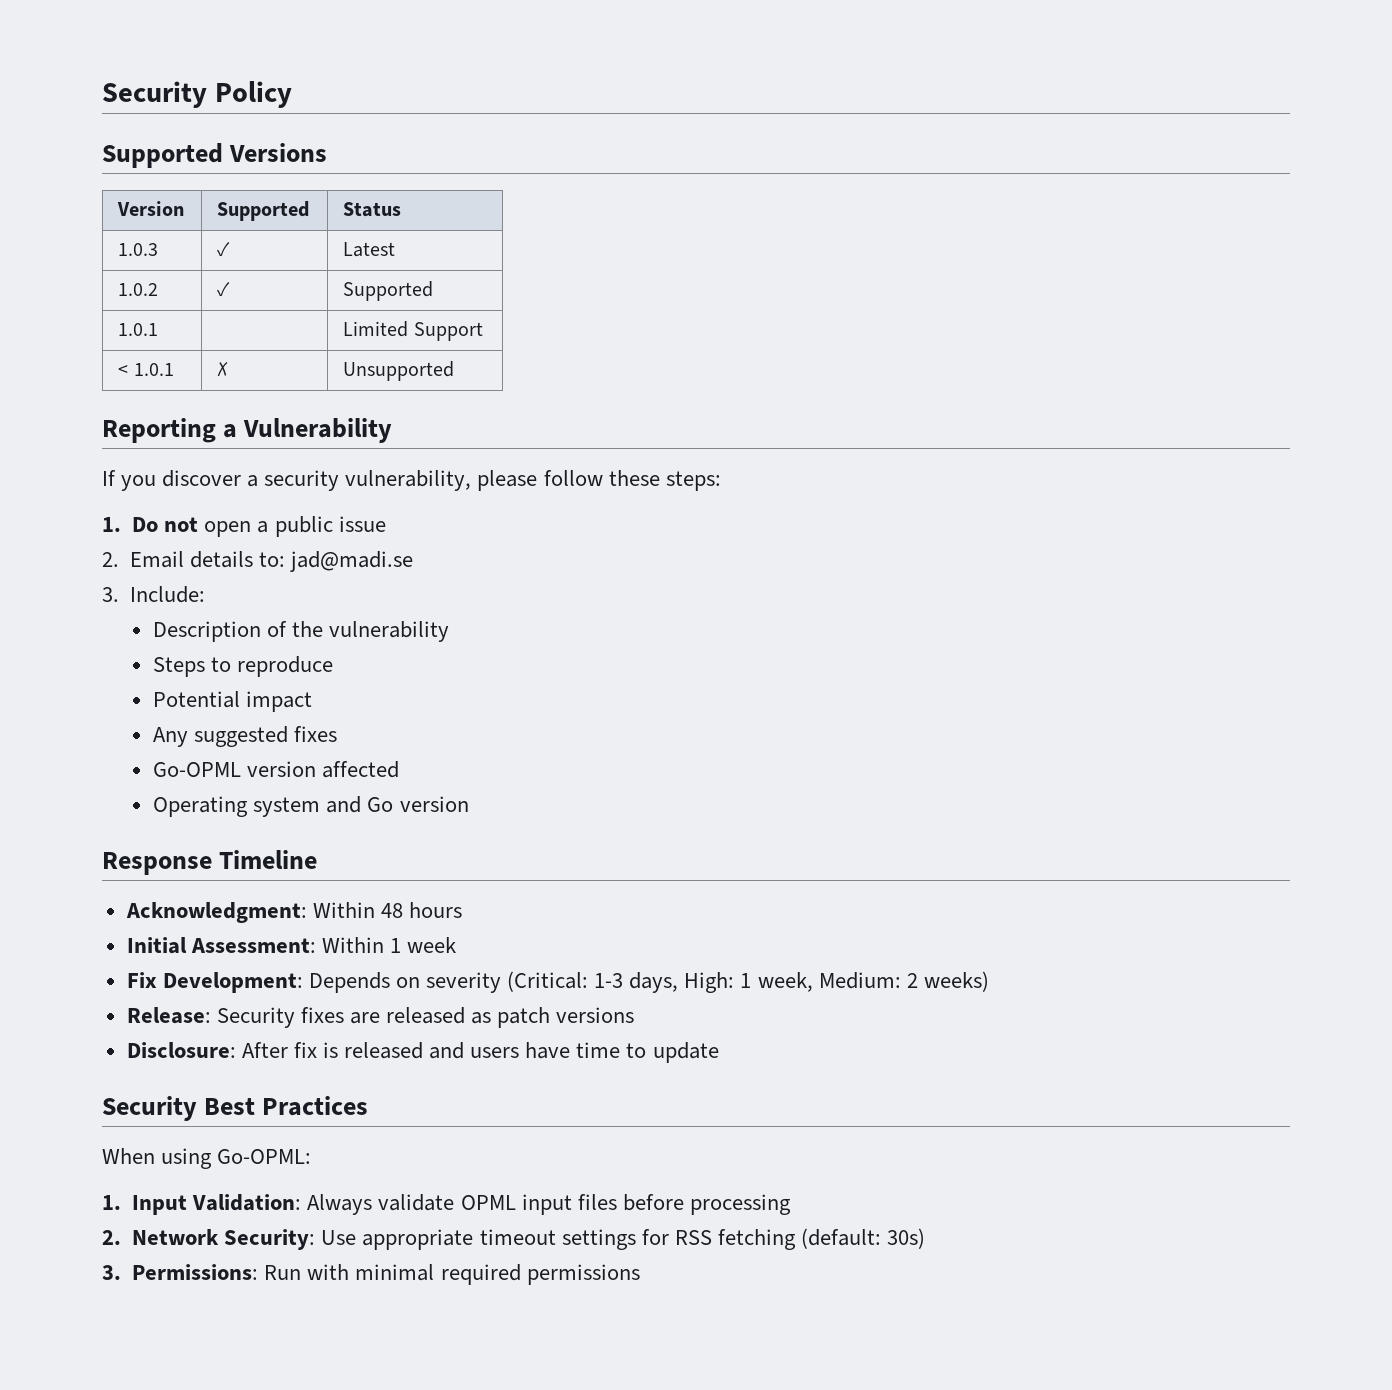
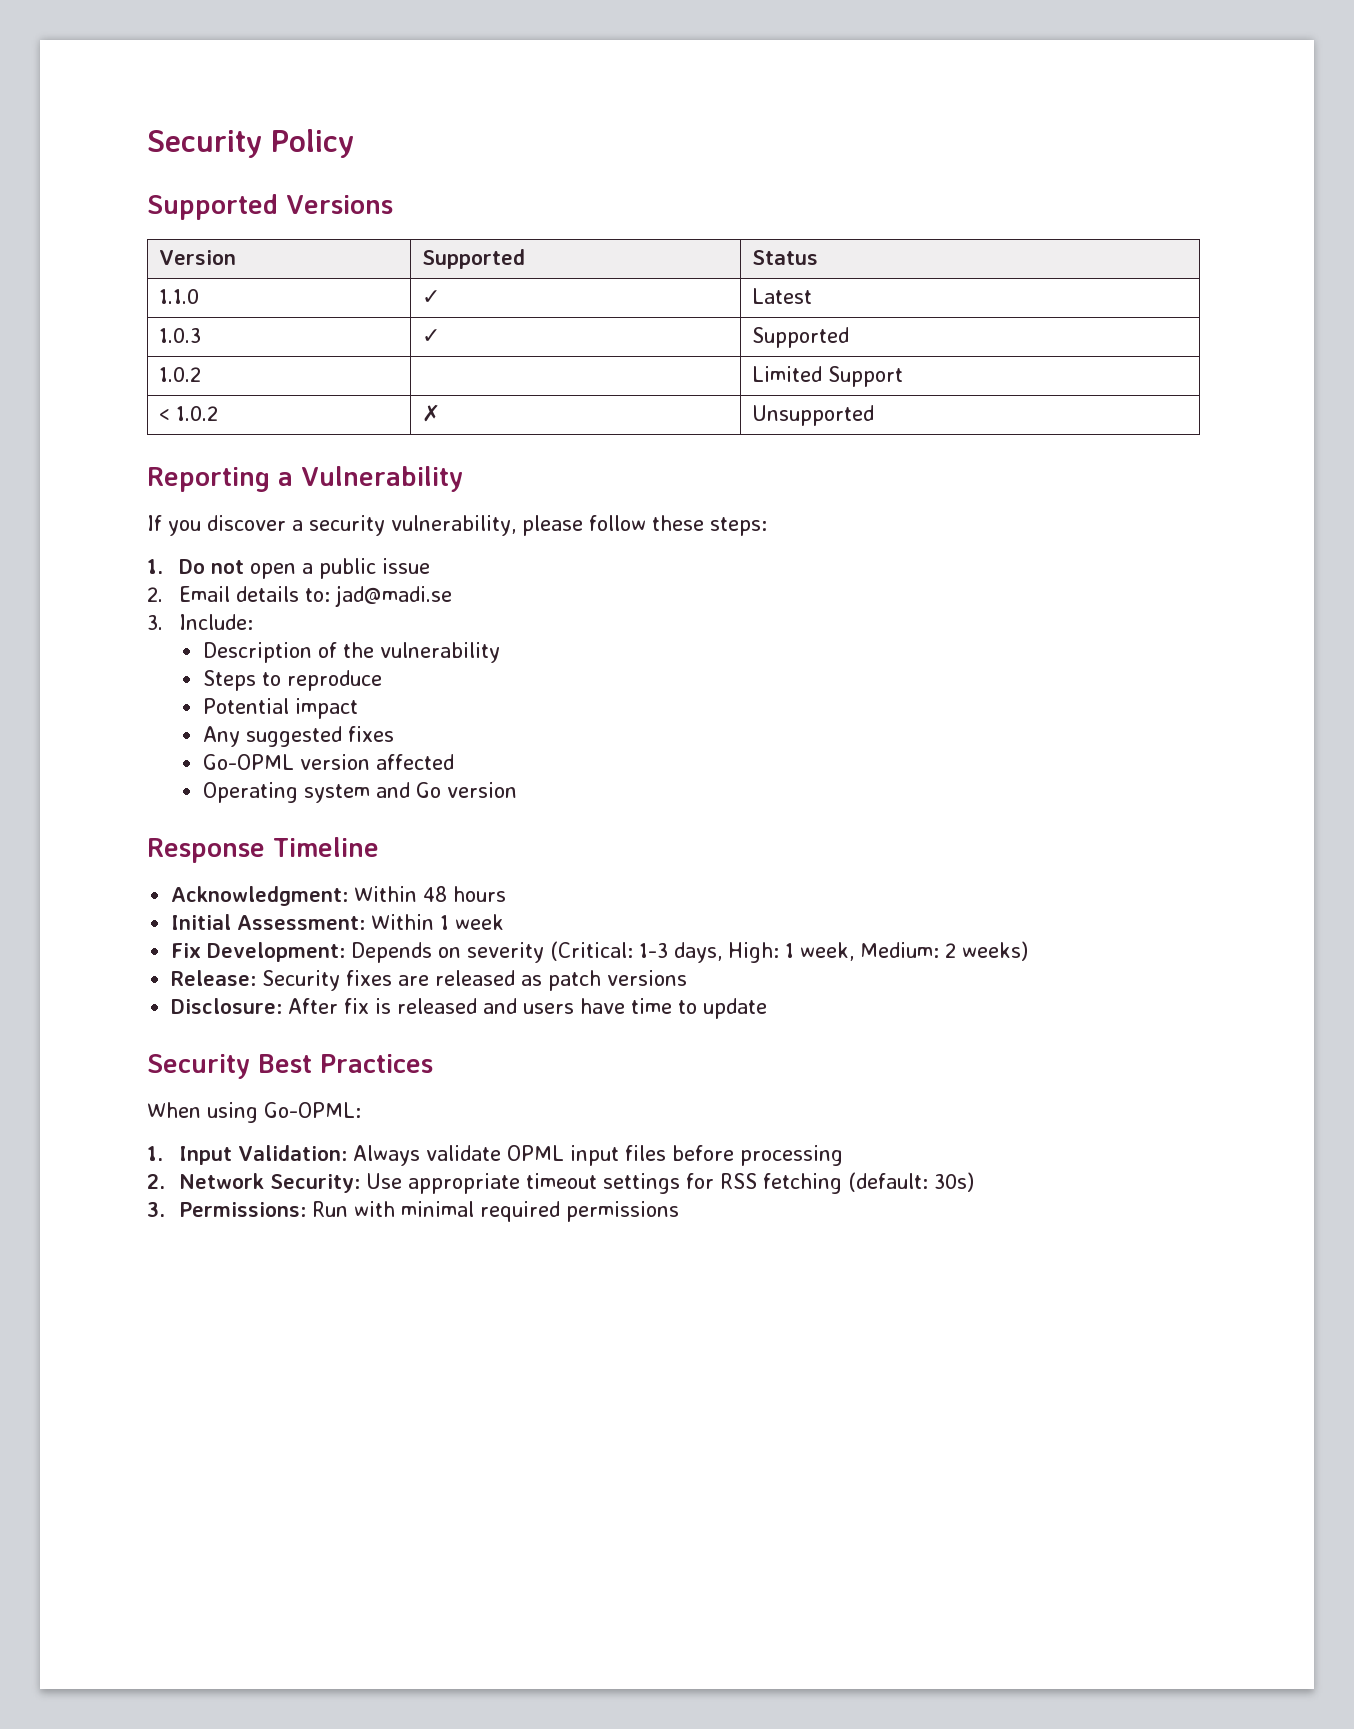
[118,243,159,256] 1.0.3 -> [159,289,200,304] 1.1.0
[118,283,159,296] 1.0.2 -> [159,328,202,343] 1.0.3
[118,323,159,336] 1.0.1 -> [159,367,202,382] 1.0.2
[133,363,174,376] 1.0.1 -> [176,406,219,421] 1.0.2

